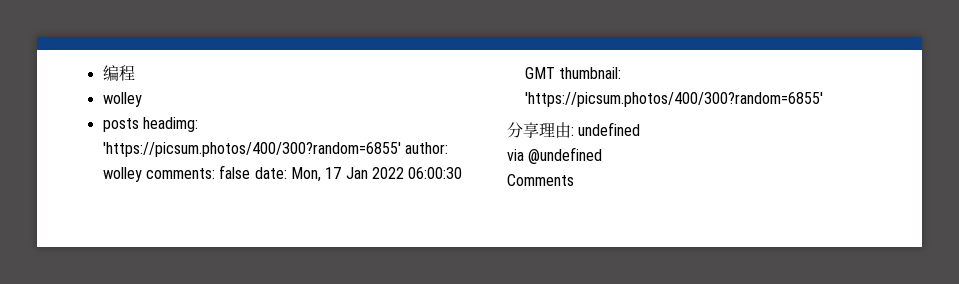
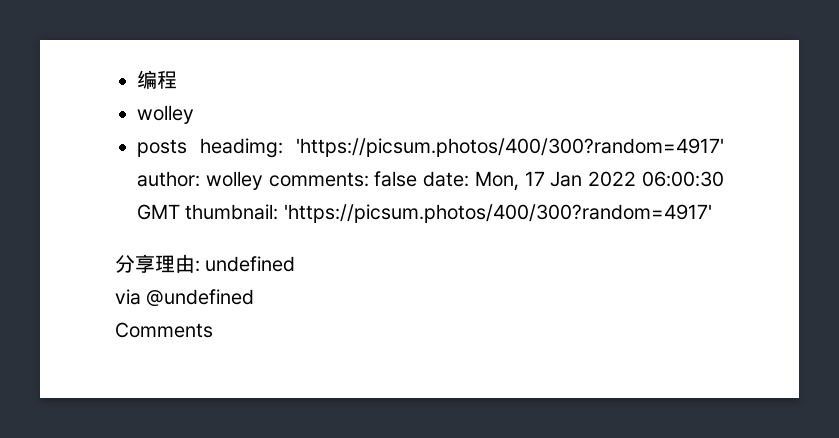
[102,142,401,157] 'https://picsum.photos/400/300?random=6855' -> [296,138,724,157] 'https://picsum.photos/400/300?random=4917'
[524,92,823,107] 'https://picsum.photos/400/300?random=6855' -> [283,204,712,223] 'https://picsum.photos/400/300?random=4917'

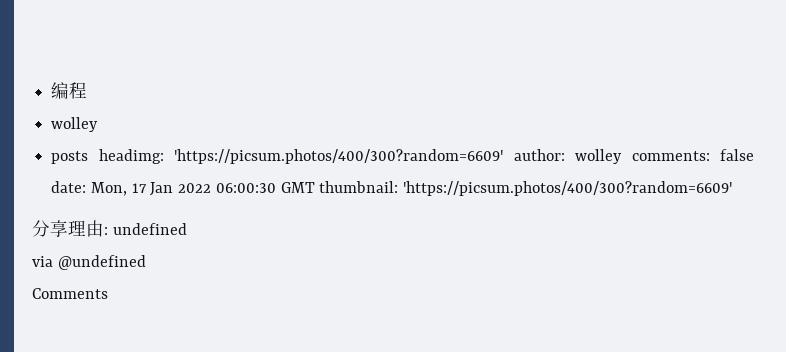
[296,138,724,157] 'https://picsum.photos/400/300?random=4917' -> [174,149,504,164] 'https://picsum.photos/400/300?random=6609'
[283,204,712,223] 'https://picsum.photos/400/300?random=4917' -> [403,181,733,196] 'https://picsum.photos/400/300?random=6609'

